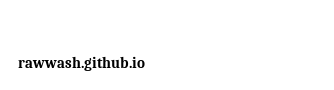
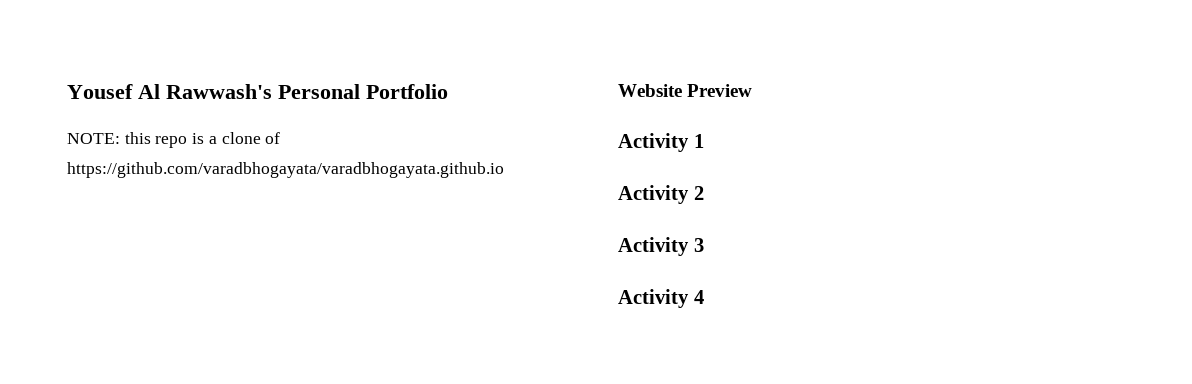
[18,56,145,71] rawwash.github.io -> [67,84,448,99] [67,132,281,148] [67,162,504,178] [618,84,753,97] [618,133,704,152] [618,185,704,204] [618,237,704,256] [618,289,704,308] Yousef Al Rawwash's Personal Portfolio // NOTE: this repo is a clone of https://github.com/varadbhogayata/varadbhogayata.github.io // Website Preview // Activity 1 // Activity 2 // Activity 3 // Activity 4

